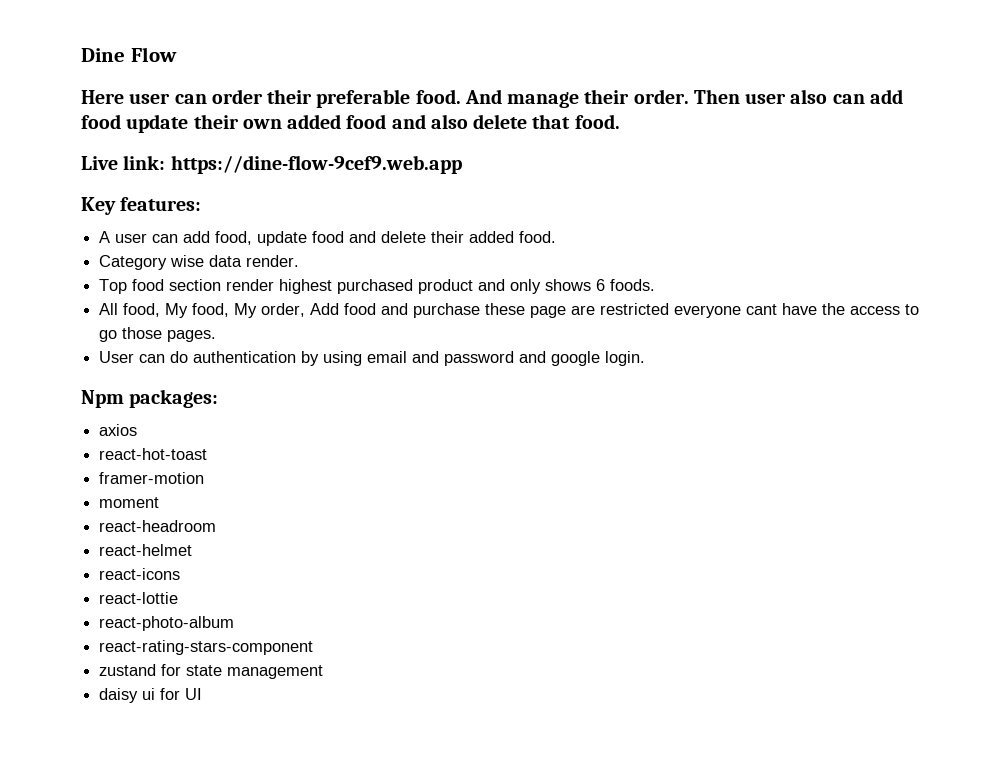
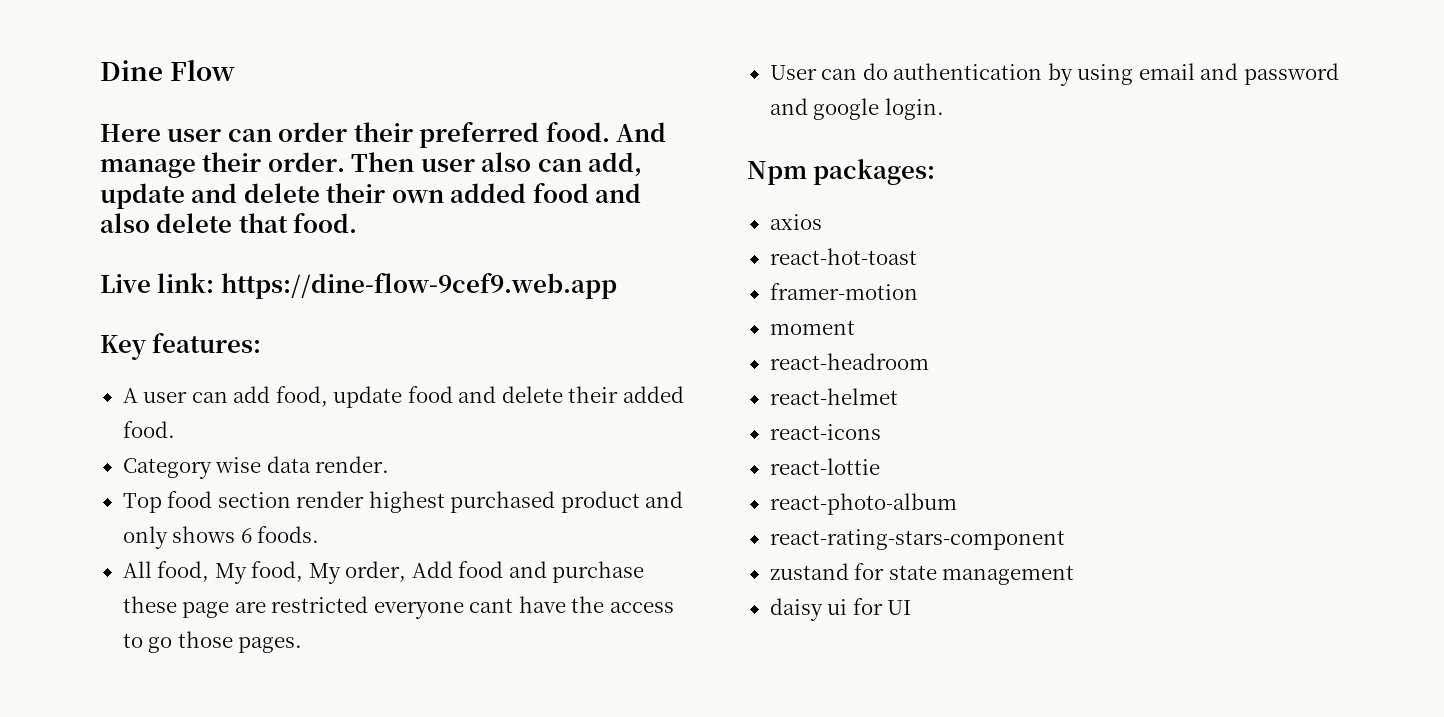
[316,89,411,108] preferable -> [419,121,540,148] preferred
[869,89,903,104] [81,114,189,133] add food update -> [588,152,643,176] [100,183,320,209] add, update and delete

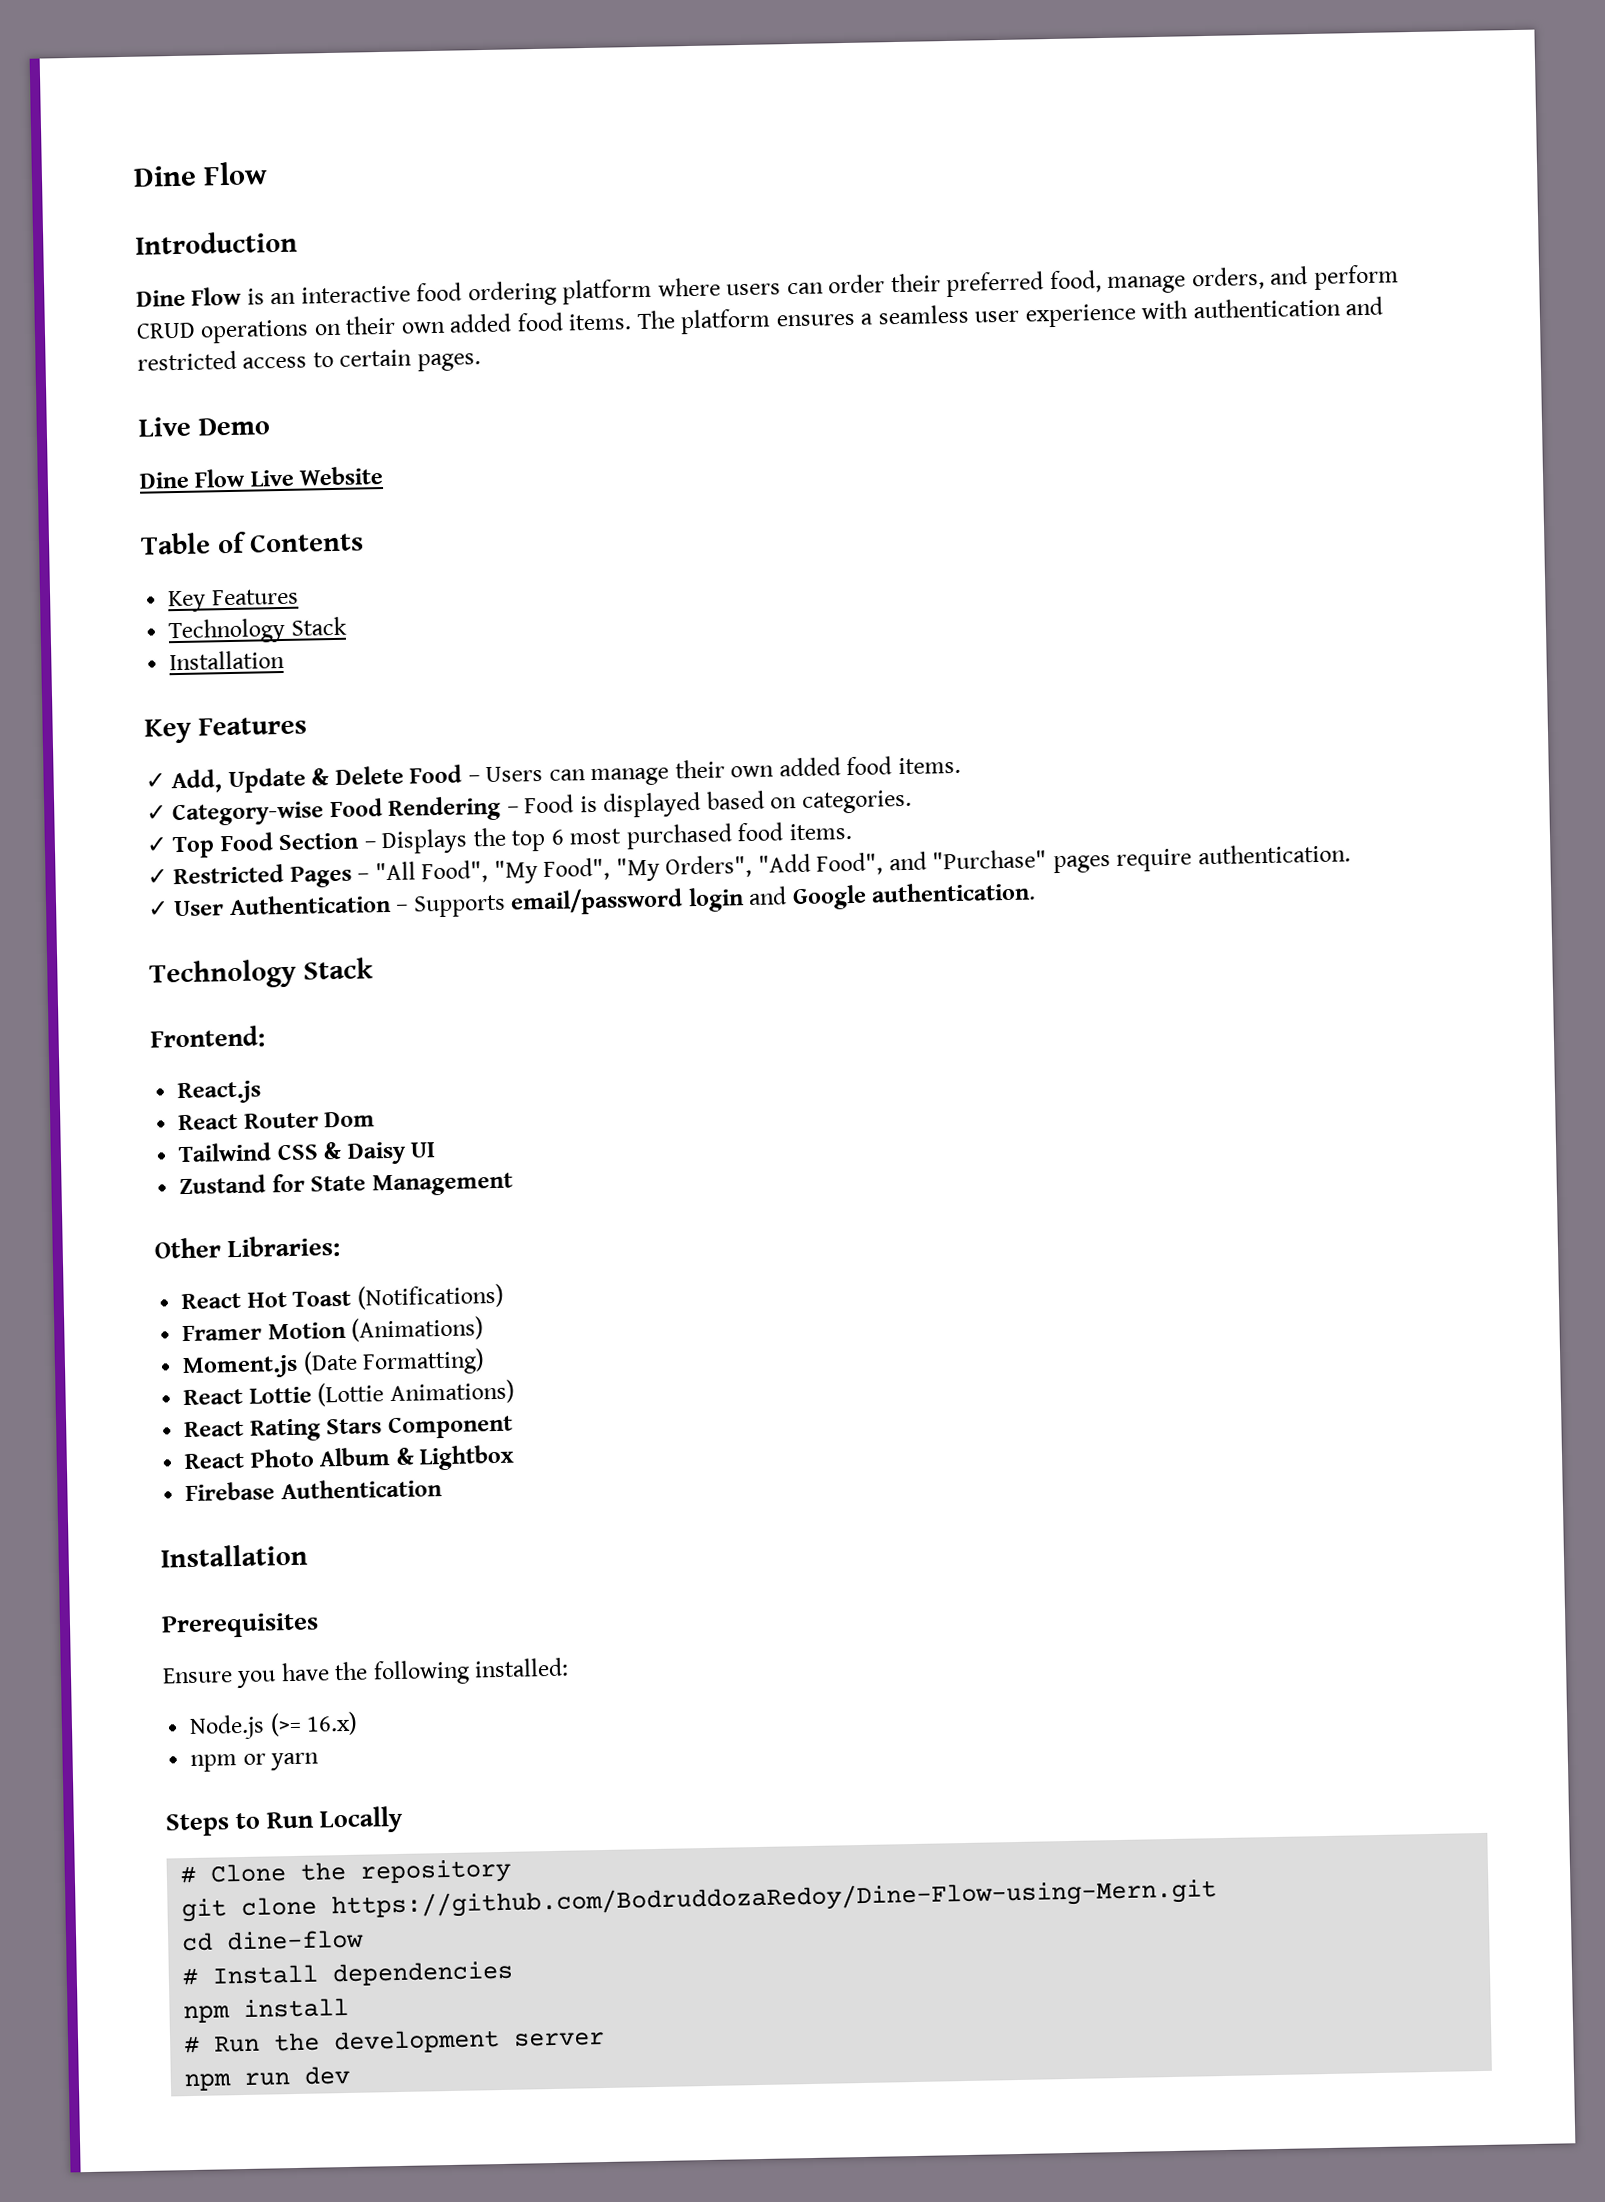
[100,121,667,148] [100,152,643,178] [100,182,642,209] [100,212,358,233] [100,272,617,299] [100,332,262,360] [122,386,684,408] [122,421,175,438] [122,456,390,479] [122,491,684,513] [122,526,320,549] [122,561,645,584] [122,596,674,619] [122,631,303,653] [769,63,1339,86] [769,98,944,120] [747,159,936,185] [769,214,822,230] [769,248,917,265] [769,283,918,300] [769,320,855,335] [769,353,929,370] [769,388,898,405] [769,424,881,440] [769,458,880,475] [769,493,957,515] [769,529,1065,550] [769,563,1075,585] [769,598,912,621] Here user can order their preferred food. And manage their order. Then user also can add, update and delete their own added food and also delete that food. // Live link: https://dine-flow-9cef9.web.app // Key features: // A user can add food, update food and delete their added food. // Category wise data render. // Top food section render highest purchased product and only shows 6 foods. // All food, My food, My order, Add food and purchase these page are restricted everyone cant have the access to go those pages. // User can do authentication by using email and password and google login. // Npm packages: // axios // react-hot-toast // framer-motion // moment // react-headroom // react-helmet // react-icons // react-lottie // react-photo-album // react-rating-stars-component // zustand for state management // daisy ui for UI -> [135,230,298,255] [136,264,1399,307] [136,296,1384,344] [137,349,481,372] [138,416,270,437] [139,465,384,489] [140,531,365,555] [168,588,299,613] [168,616,347,645] [169,649,286,671] [144,716,307,744] [145,756,961,794] [146,789,912,827] [146,822,852,859] [147,843,1351,888] [147,881,1037,918] [149,957,374,990] [150,1025,265,1049] [177,1080,262,1105] [178,1111,376,1131] [178,1141,437,1165] [179,1172,513,1197] [154,1234,341,1259] [181,1283,504,1310] [182,1316,485,1342] [182,1348,486,1380] [183,1379,515,1407] [184,1415,513,1442] [184,1444,516,1471] [185,1478,442,1502] [160,1543,308,1568] [161,1612,319,1639] [162,1657,570,1689] [189,1711,359,1740] [190,1752,320,1772] [165,1805,405,1837] [180,1858,513,1885] [181,1878,1218,1923] [182,1929,365,1952] [182,1960,515,1987] [183,1997,350,2024] [183,2029,606,2055] [184,2065,351,2092] Introduction // Dine Flow is an interactive food ordering platform where users can order their preferred food, manage orders, and perform CRUD operations on their own added food items. The platform ensures a seamless user experience with authentication and restricted access to certain pages. // Live Demo // Dine Flow Live Website // Table of Contents // Key Features // Technology Stack // Installation // Key Features // ✓ Add, Update & Delete Food – Users can manage their own added food items. // ✓ Category-wise Food Rendering – Food is displayed based on categories. // ✓ Top Food Section – Displays the top 6 most purchased food items. // ✓ Restricted Pages – "All Food", "My Food", "My Orders", "Add Food", and "Purchase" pages require authentication. // ✓ User Authentication – Supports email/password login and Google authentication. // Technology Stack // Frontend: // React.js // React Router Dom // Tailwind CSS & Daisy UI // Zustand for State Management // Other Libraries: // React Hot Toast (Notifications) // Framer Motion (Animations) // Moment.js (Date Formatting) // React Lottie (Lottie Animations) // React Rating Stars Component // React Photo Album & Lightbox // Firebase Authentication // Installation // Prerequisites // Ensure you have the following installed: // Node.js (>= 16.x) // npm or yarn // Steps to Run Locally // # Clone the repository // git clone https://github.com/BodruddozaRedoy/Dine-Flow-using-Mern.git // cd dine-flow // # Install dependencies // npm install // # Run the development server // npm run dev

